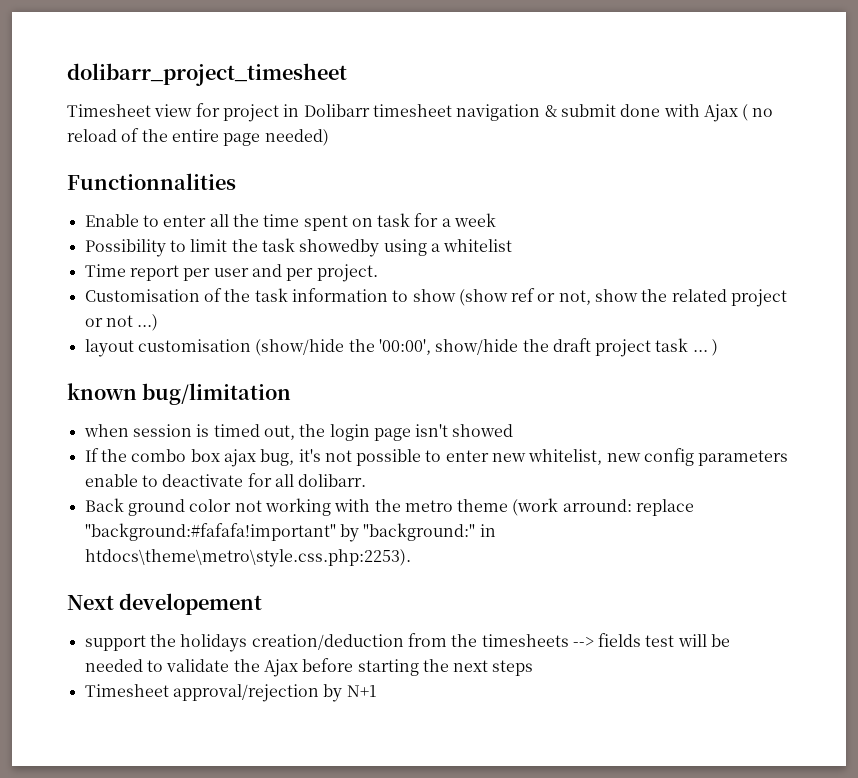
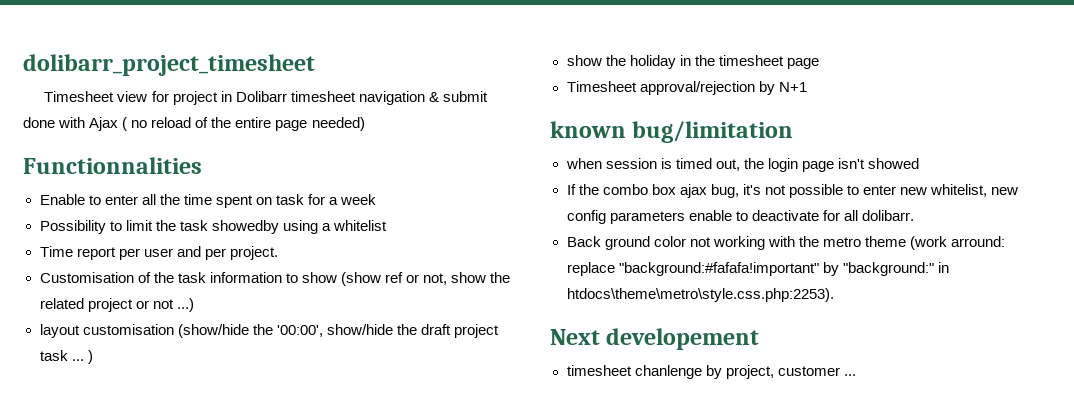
(719, 347) none -> [566,55,819,69] [566,81,807,95] // show the holiday in the timesheet page // Timesheet approval/rejection by N+1
[84,633,731,652] [84,658,534,677] [84,684,377,702] support the holidays creation/deduction from the timesheets --> fields test will be needed to validate the Ajax before starting the next steps // Timesheet approval/rejection by N+1 -> [566,365,856,379] timesheet chanlenge by project, customer ...

